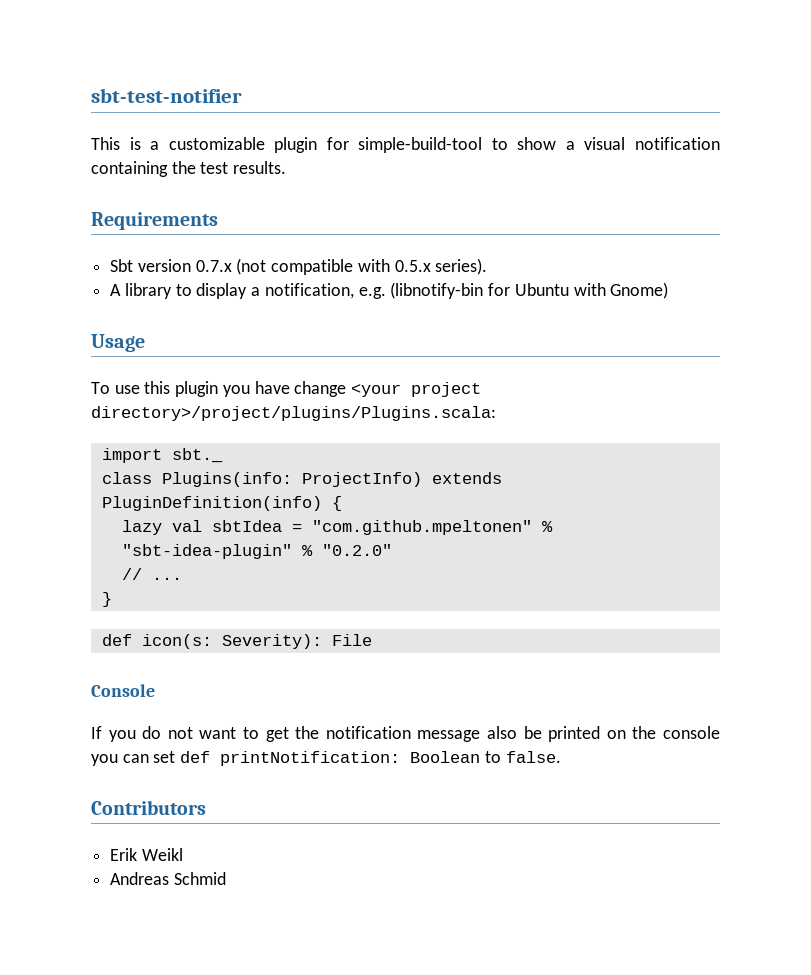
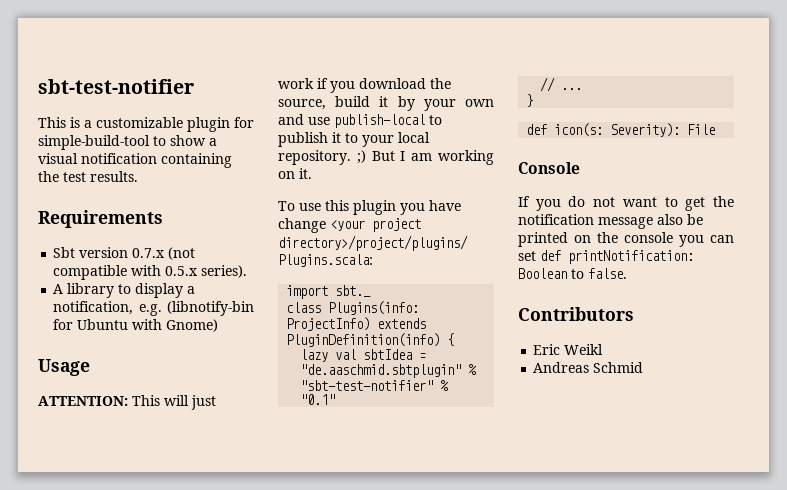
(145, 343) none -> [38,395,216,410] [278,78,451,93] [278,96,494,111] [278,114,442,128] [278,132,430,147] [278,150,494,165] [278,168,312,179] // ATTENTION: This will just work if you download the source, build it by your own and use publish-local to publish it to your local repository. ;) But I am working on it.
[311,520,553,535] [121,544,392,559] "com.github.mpeltonen" % "sbt-idea-plugin" % "0.2.0" -> [300,364,478,378] [300,380,450,391] [300,394,336,405] "de.aaschmid.sbtplugin" % "sbt-test-notifier" % "0.1"
[110,848,138,861] Erik -> [533,344,561,355] Eric

